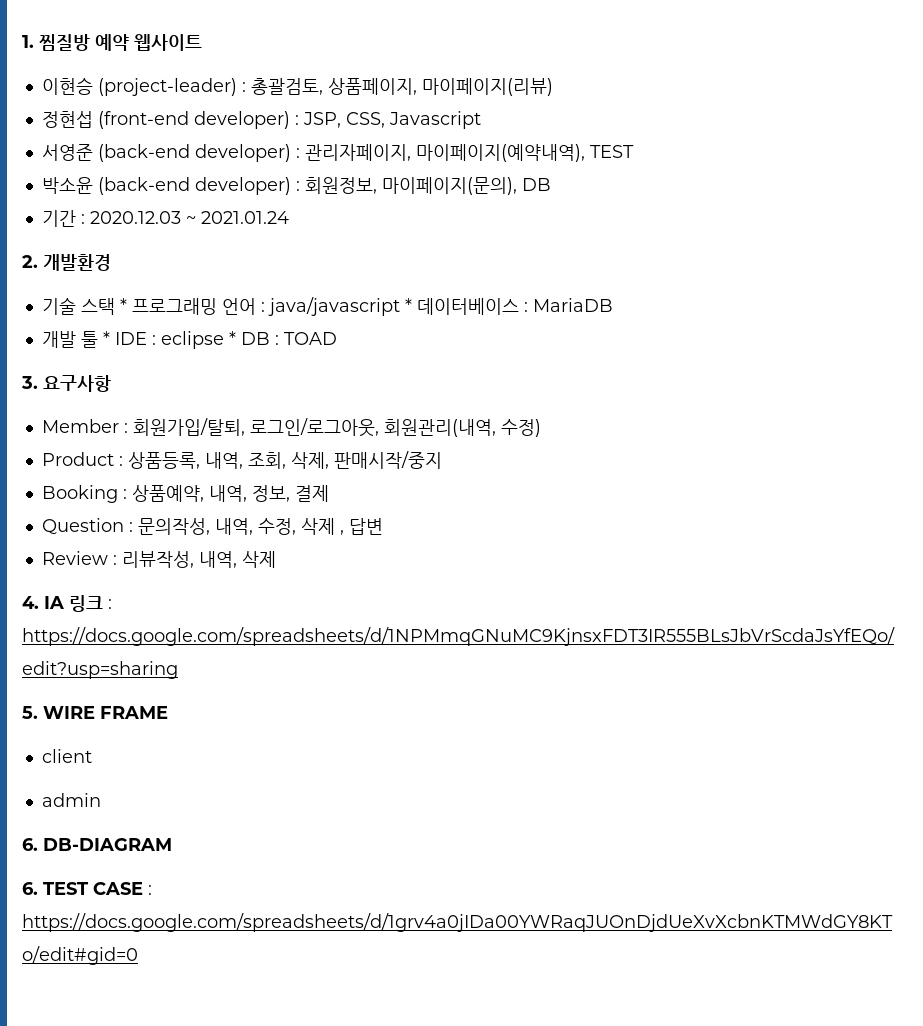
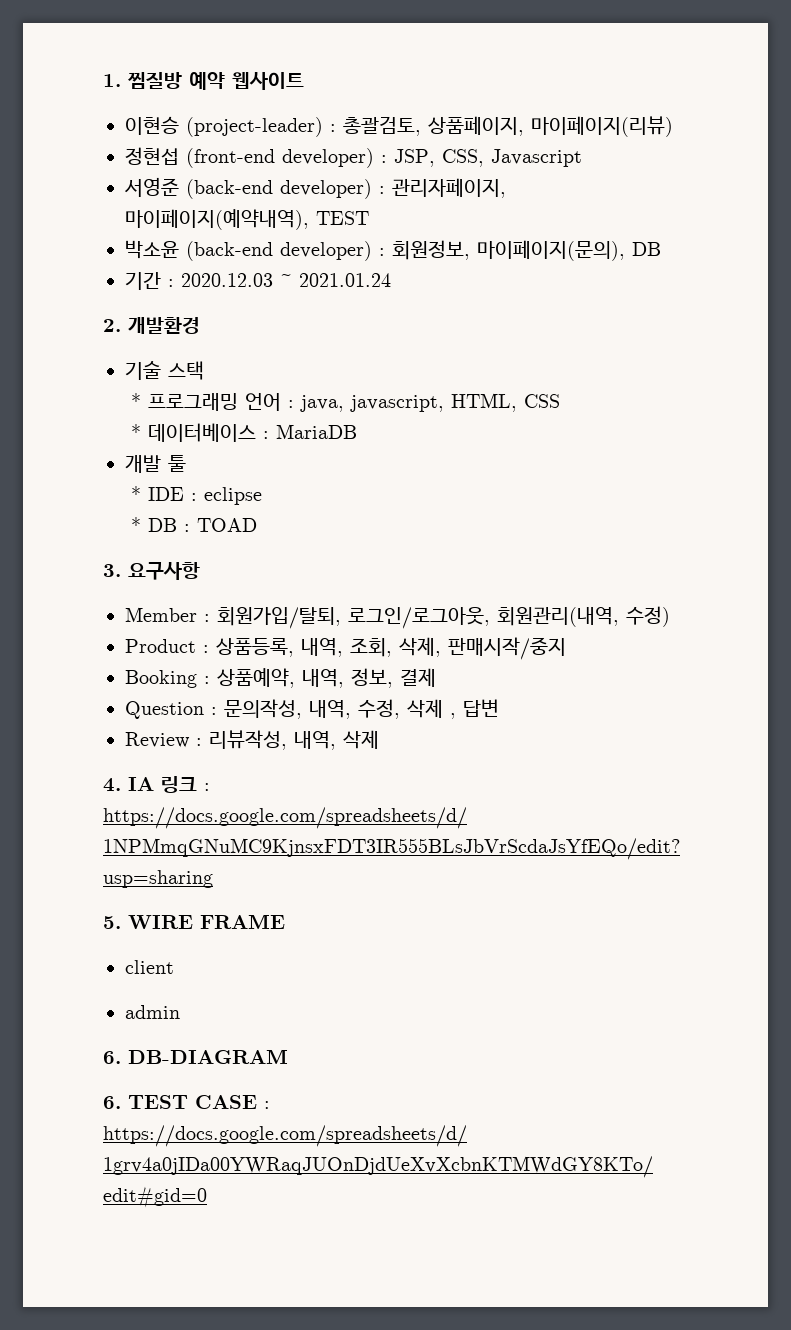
(115, 306) none -> (204, 370) //
[267,297,400,316] java/javascript -> [299,393,560,412] java, javascript, HTML, CSS //
(98, 339) none -> (186, 463) //
(224, 340) none -> (262, 496) //

